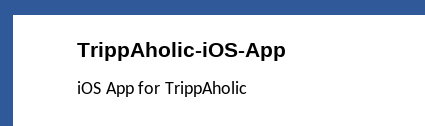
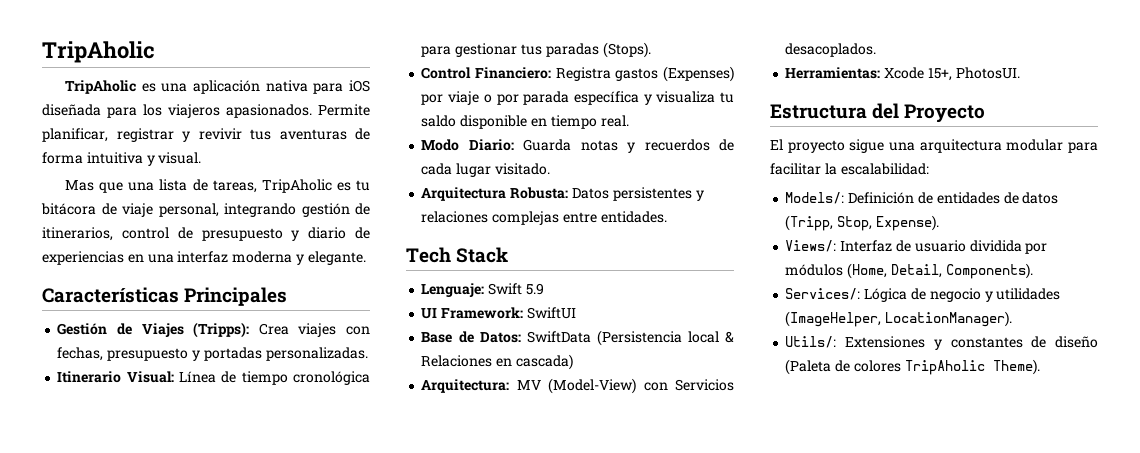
[77,42,286,61] [77,81,248,97] TrippAholic-iOS-App // iOS App for TrippAholic -> [42,41,155,63] [65,80,370,94] [42,104,370,118] [42,128,370,142] [42,152,202,166] [65,179,370,193] [41,203,370,217] [42,227,370,241] [42,251,366,265] [42,287,288,306] [57,322,371,338] [57,347,368,361] [57,371,371,385] [421,42,651,58] [421,66,734,82] [421,91,734,105] [421,115,629,129] [421,139,734,153] [421,163,550,177] [421,187,704,201] [421,211,667,225] [406,247,509,263] [421,283,544,297] [421,307,576,319] [421,330,734,346] [421,354,573,370] [421,378,734,394] [785,43,877,57] [785,67,1020,81] [770,103,986,123] [770,139,1098,153] [770,163,929,175] [785,192,1059,204] [785,215,939,231] [785,240,1048,254] [785,263,1033,279] [785,288,1061,302] [785,311,1013,327] [785,336,1098,350] [785,359,1040,375] TripAholic // TripAholic es una aplicación nativa para iOS diseñada para los viajeros apasionados. Permite planificar, registrar y revivir tus aventuras de forma intuitiva y visual. // Mas que una lista de tareas, TripAholic es tu bitácora de viaje personal, integrando gestión de itinerarios, control de presupuesto y diario de experiencias en una interfaz moderna y elegante. // Características Principales // Gestión de Viajes (Tripps): Crea viajes con fechas, presupuesto y portadas personalizadas. // Itinerario Visual: Línea de tiempo cronológica para gestionar tus paradas (Stops). // Control Financiero: Registra gastos (Expenses) por viaje o por parada específica y visualiza tu saldo disponible en tiempo real. // Modo Diario: Guarda notas y recuerdos de cada lugar visitado. // Arquitectura Robusta: Datos persistentes y relaciones complejas entre entidades. // Tech Stack // Lenguaje: Swift 5.9 // UI Framework: SwiftUI // Base de Datos: SwiftData (Persistencia local & Relaciones en cascada) // Arquitectura: MV (Model-View) con Servicios desacoplados. // Herramientas: Xcode 15+, PhotosUI. // Estructura del Proyecto // El proyecto sigue una arquitectura modular para facilitar la escalabilidad: // Models/: Definición de entidades de datos (Tripp, Stop, Expense). // Views/: Interfaz de usuario dividida por módulos (Home, Detail, Components). // Services/: Lógica de negocio y utilidades (ImageHelper, LocationManager). // Utils/: Extensiones y constantes de diseño (Paleta de colores TripAholic Theme).

